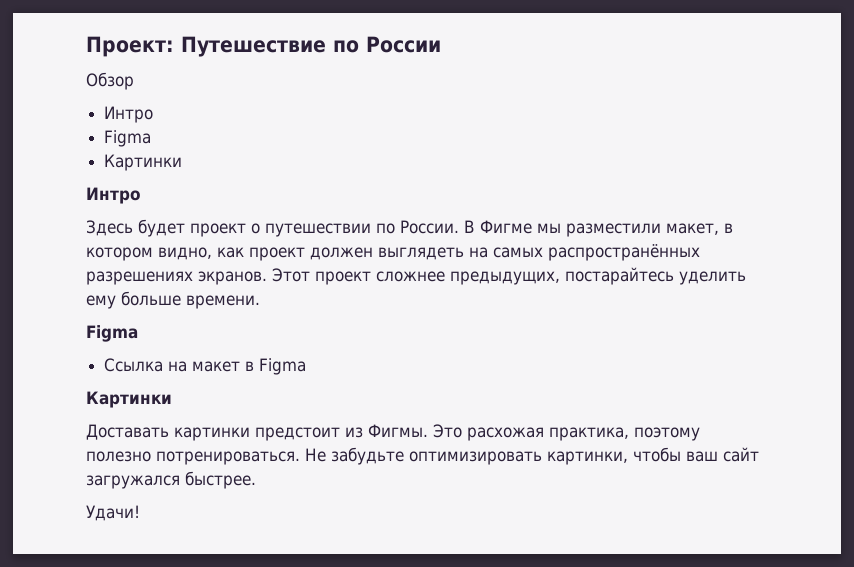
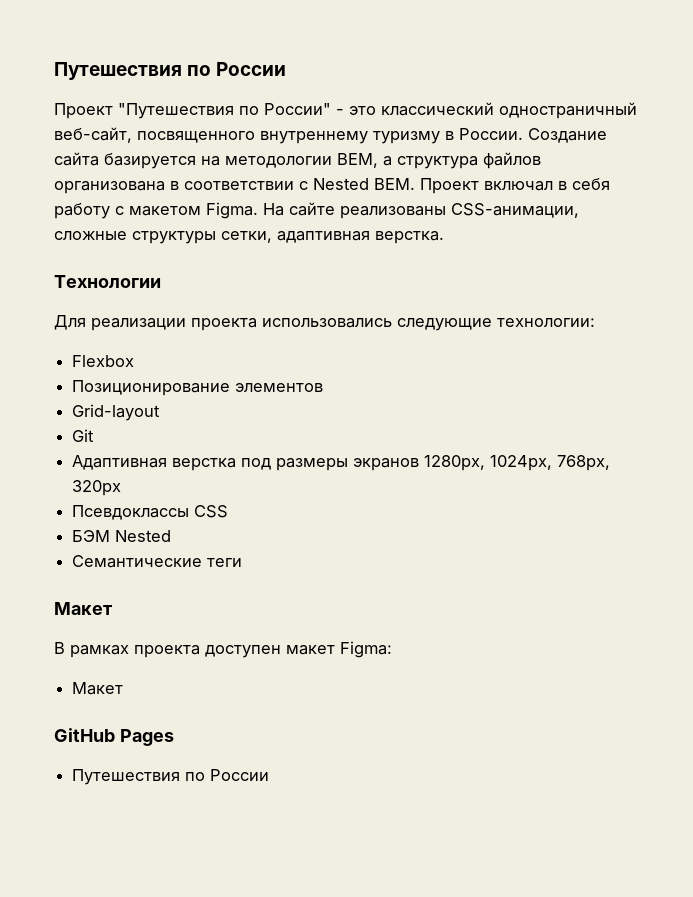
[86,36,326,57] Проект: Путешествие -> [54,62,182,80] Путешествия
[86,72,134,90] [104,106,154,123] [104,130,152,147] [104,154,183,171] [86,187,141,204] [86,219,733,237] [86,244,700,261] [86,267,746,285] [86,291,260,309] [86,325,138,342] [104,358,307,375] [86,391,172,408] [86,424,700,441] [86,447,759,465] [86,471,256,489] [86,505,140,521] Обзор // Интро // Figma // Картинки // Интро // Здесь будет проект о путешествии по России. В Фигме мы разместили макет, в котором видно, как проект должен выглядеть на самых распространённых разрешениях экранов. Этот проект сложнее предыдущих, постарайтесь уделить ему больше времени. // Figma // Ссылка на макет в Figma // Картинки // Доставать картинки предстоит из Фигмы. Это расхожая практика, поэтому полезно потренироваться. Не забудьте оптимизировать картинки, чтобы ваш сайт загружался быстрее. // Удачи! -> [54,102,637,119] [54,127,607,144] [54,152,541,169] [54,178,610,194] [54,202,579,219] [54,231,444,244] [54,275,161,288] [54,315,595,331] [72,355,135,367] [72,380,324,396] [72,404,161,421] [72,429,95,442] [72,455,611,471] [72,480,122,496] [72,505,229,520] [72,530,172,542] [72,555,243,568] [54,602,112,615] [54,641,392,658] [72,682,124,695] [54,728,174,746] [72,769,270,785] Проект "Путешествия по России" - это классический одностраничный веб-сайт, посвященного внутреннему туризму в России. Создание сайта базируется на методологии BEM, а структура файлов организована в соответствии с Nested BEM. Проект включал в себя работу с макетом Figma. На сайте реализованы CSS-анимации, сложные структуры сетки, адаптивная верстка. // Технологии // Для реализации проекта использовались следующие технологии: // Flexbox // Позиционирование элементов // Grid-layout // Git // Адаптивная верстка под размеры экранов 1280px, 1024px, 768px, 320px // Псевдоклассы CSS // БЭМ Nested // Семантические теги // Макет // В рамках проекта доступен макет Figma: // Макет // GitHub Pages // Путешествия по России

